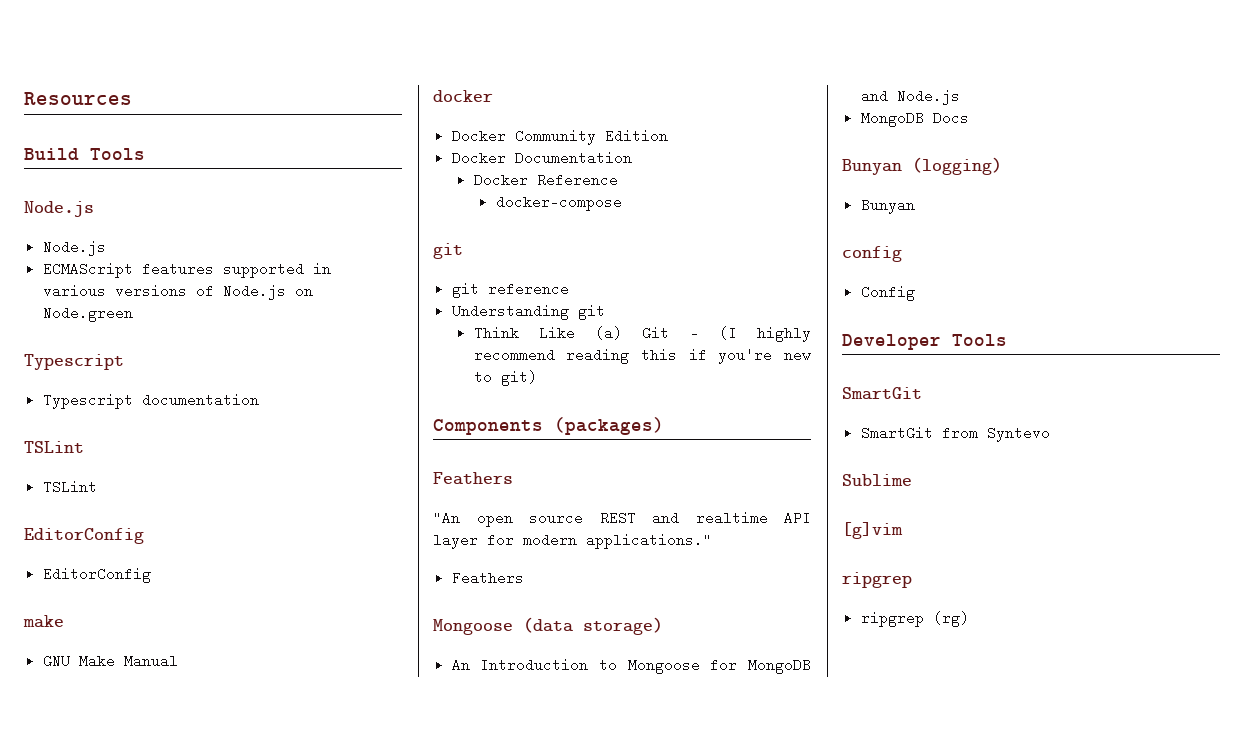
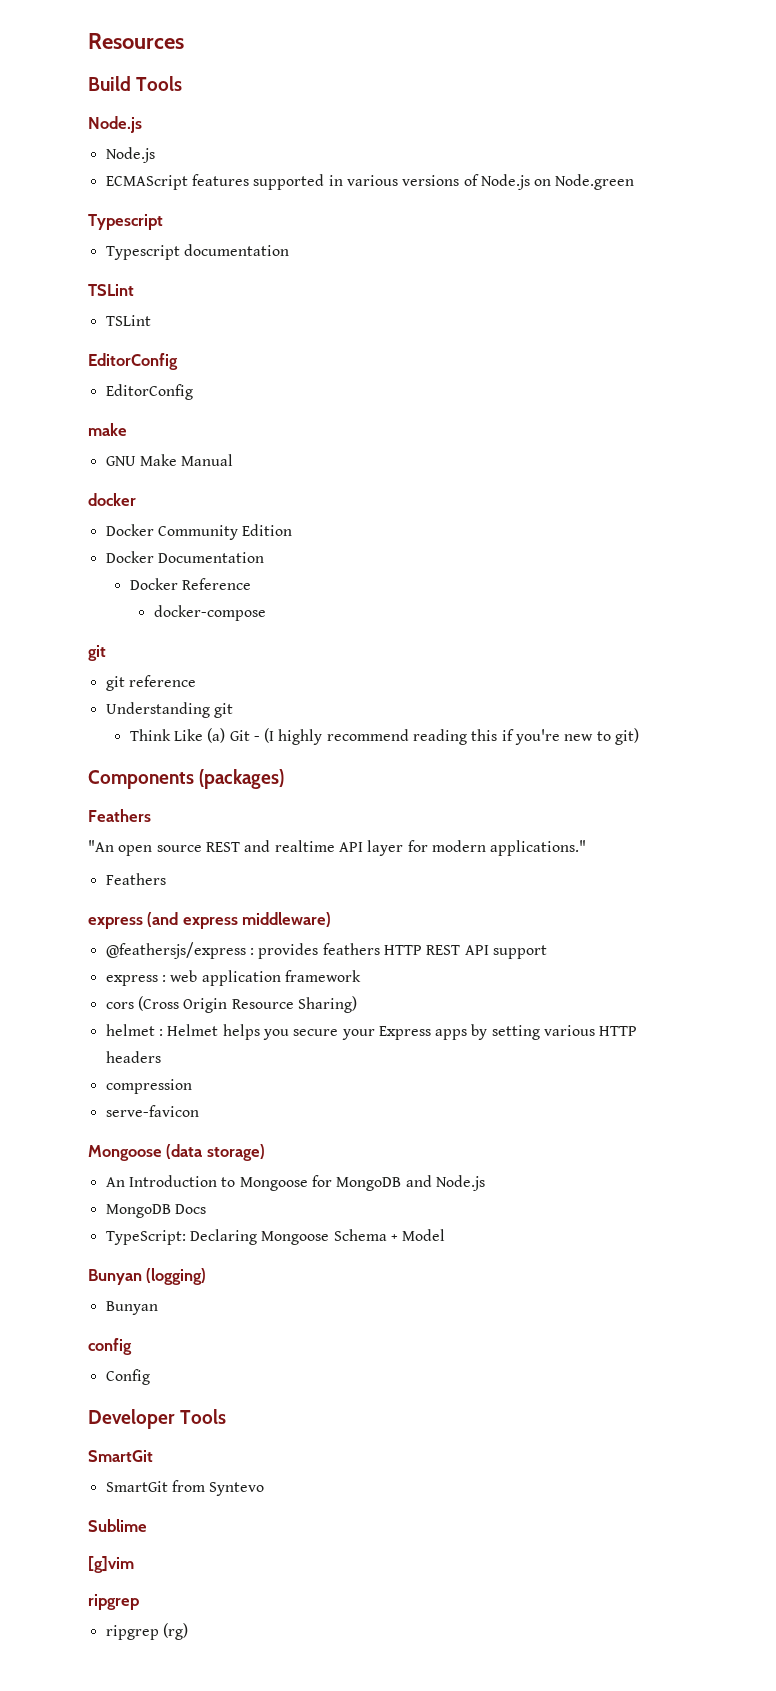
(524, 578) none -> [88,912,332,929] [105,942,547,959] [105,970,361,986] [105,996,357,1013] [105,1024,638,1040] [105,1051,161,1063] [105,1079,192,1094] [105,1105,199,1117] // express (and express middleware) // @feathersjs/express : provides feathers HTTP REST API support // express : web application framework // cors (Cross Origin Resource Sharing) // helmet : Helmet helps you secure your Express apps by setting various HTTP headers // compression // serve-favicon
(969, 118) none -> [105,1229,446,1245] // TypeScript: Declaring Mongoose Schema + Model

